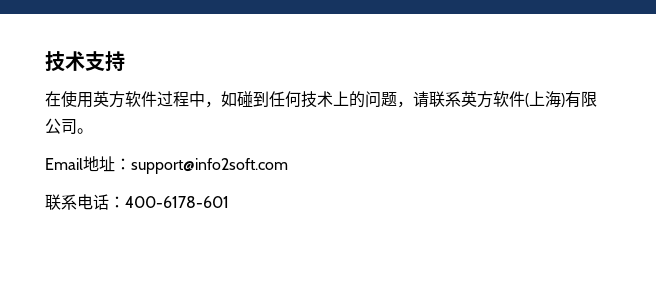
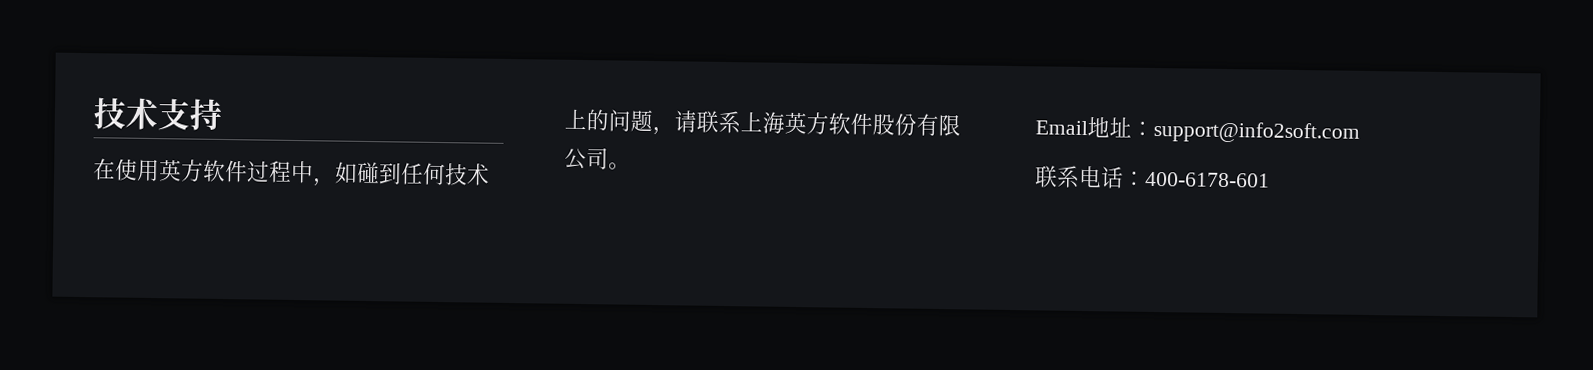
[461,91,565,108] 英方软件(上海) -> [740,111,918,136] 上海英方软件股份

